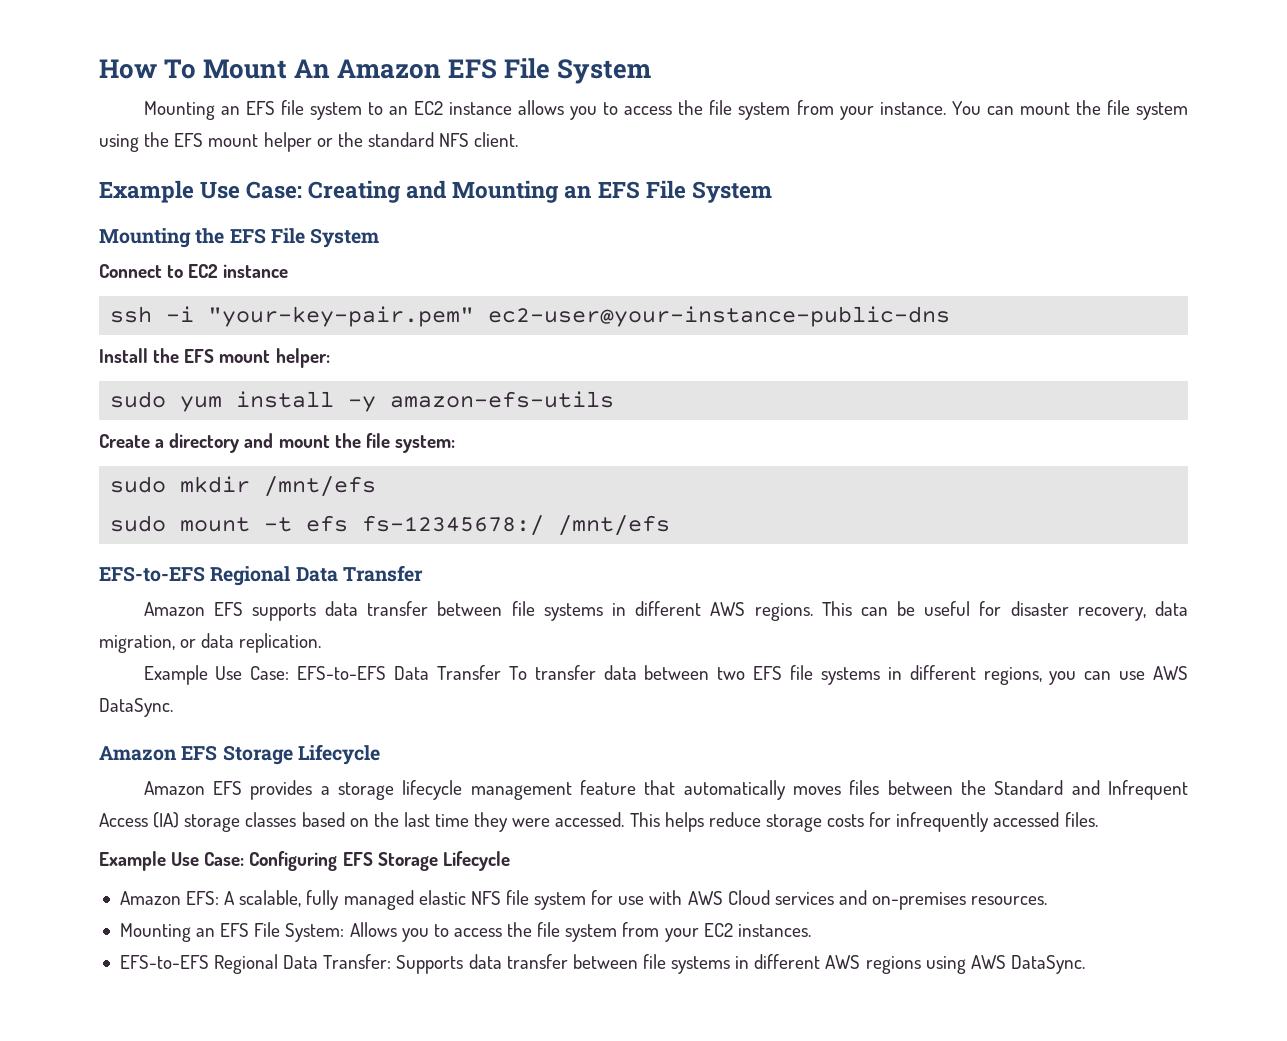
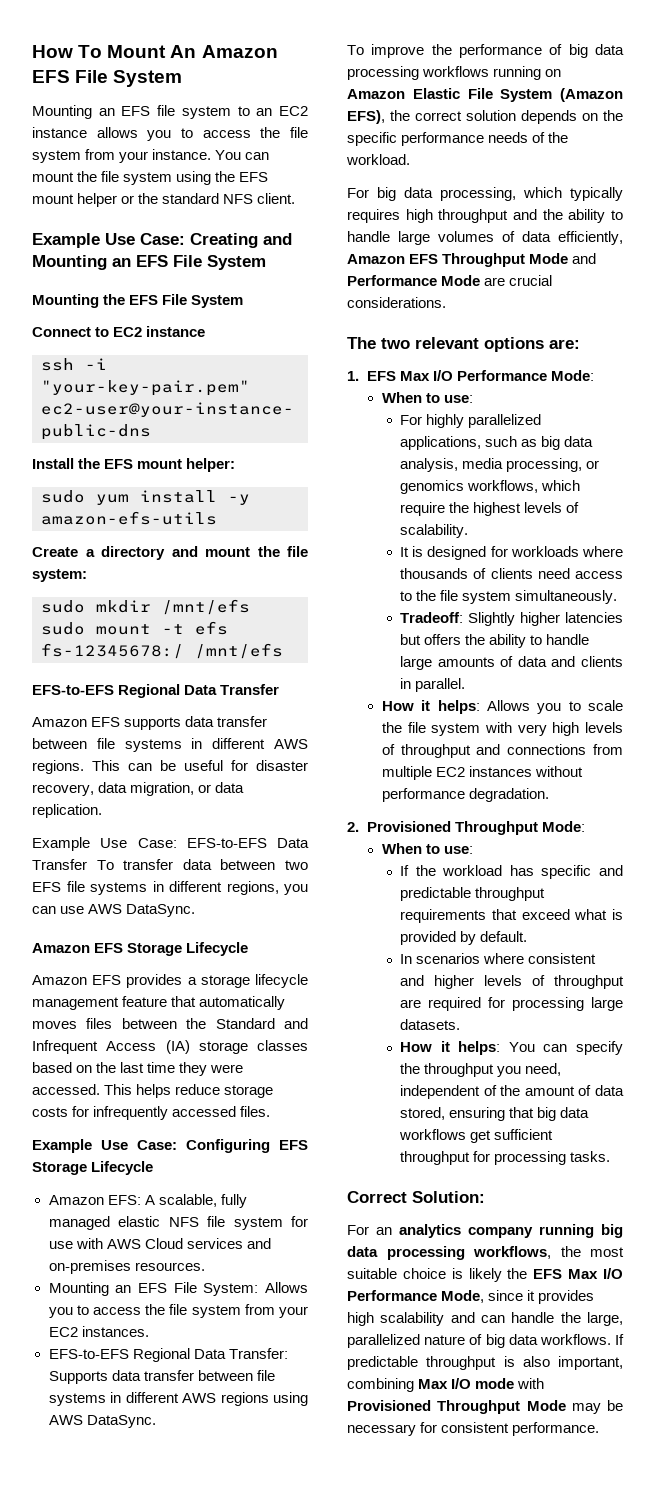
(1085, 964) none -> [347,44,624,58] [347,66,562,80] [347,88,623,102] [347,110,623,124] [347,132,569,146] [346,154,410,165] [347,187,623,201] [347,209,623,223] [347,231,623,245] [347,253,597,267] [347,275,553,286] [347,297,446,308] [347,337,580,352] [347,370,594,381] [381,392,473,403] [400,414,542,428] [400,436,594,450] [400,458,600,472] [400,480,581,494] [400,502,580,516] [400,524,469,538] [400,546,623,560] [400,568,623,579] [400,590,618,604] [400,612,623,626] [400,634,590,648] [400,656,623,670] [400,678,466,692] [381,700,623,714] [381,722,623,736] [381,744,623,758] [381,766,583,780] [381,788,549,802] [347,821,585,835] [381,843,473,854] [400,865,623,879] [400,887,546,901] [400,909,623,923] [400,931,528,945] [400,953,597,964] [400,975,624,989] [400,997,623,1011] [400,1019,461,1030] [400,1041,623,1055] [400,1063,562,1077] [400,1085,624,1099] [400,1107,590,1121] [399,1129,554,1143] [400,1151,611,1165] [347,1191,485,1203] [347,1224,623,1238] [347,1246,624,1260] [347,1268,623,1282] [347,1290,595,1304] [347,1312,623,1326] [347,1334,624,1348] [347,1356,623,1370] [347,1378,545,1392] [347,1400,623,1414] [347,1422,600,1436] // To improve the performance of big data processing workflows running on Amazon Elastic File System (Amazon EFS), the correct solution depends on the specific performance needs of the workload. // For big data processing, which typically requires high throughput and the ability to handle large volumes of data efficiently, Amazon EFS Throughput Mode and Performance Mode are crucial considerations. // The two relevant options are: // 1. EFS Max I/O Performance Mode: // When to use: // For highly parallelized applications, such as big data analysis, media processing, or genomics workflows, which require the highest levels of scalability. // It is designed for workloads where thousands of clients need access to the file system simultaneously. // Tradeoff: Slightly higher latencies but offers the ability to handle large amounts of data and clients in parallel. // How it helps: Allows you to scale the file system with very high levels of throughput and connections from multiple EC2 instances without performance degradation. // 2. Provisioned Throughput Mode: // When to use: // If the workload has specific and predictable throughput requirements that exceed what is provided by default. // In scenarios where consistent and higher levels of throughput are required for processing large datasets. // How it helps: You can specify the throughput you need, independent of the amount of data stored, ensuring that big data workflows get sufficient throughput for processing tasks. // Correct Solution: // For an analytics company running big data processing workflows, the most suitable choice is likely the EFS Max I/O Performance Mode, since it provides high scalability and can handle the large, parallelized nature of big data workflows. If predictable throughput is also important, combining Max I/O mode with Provisioned Throughput Mode may be necessary for consistent performance.

